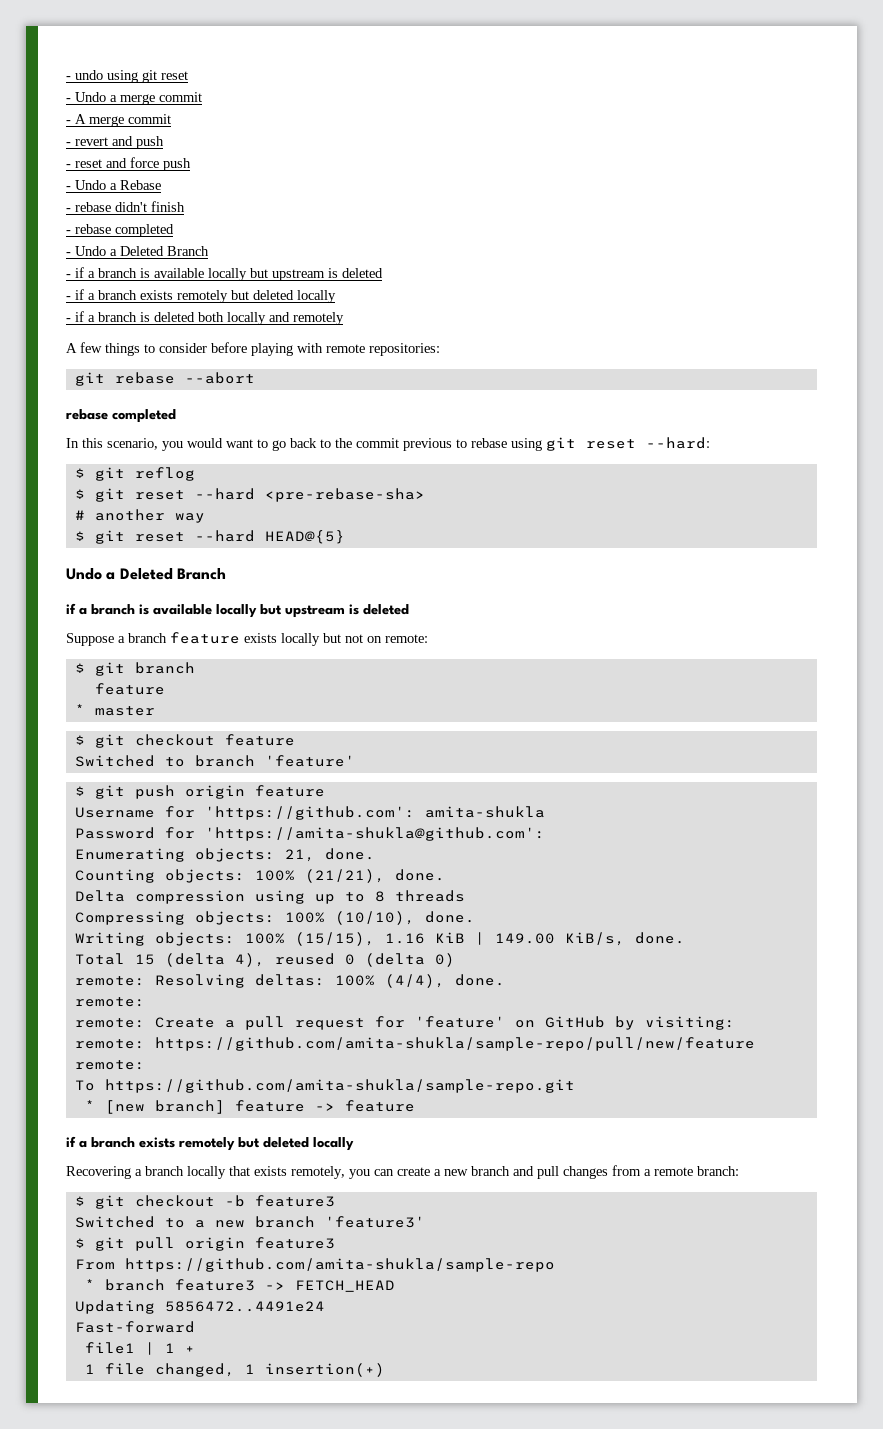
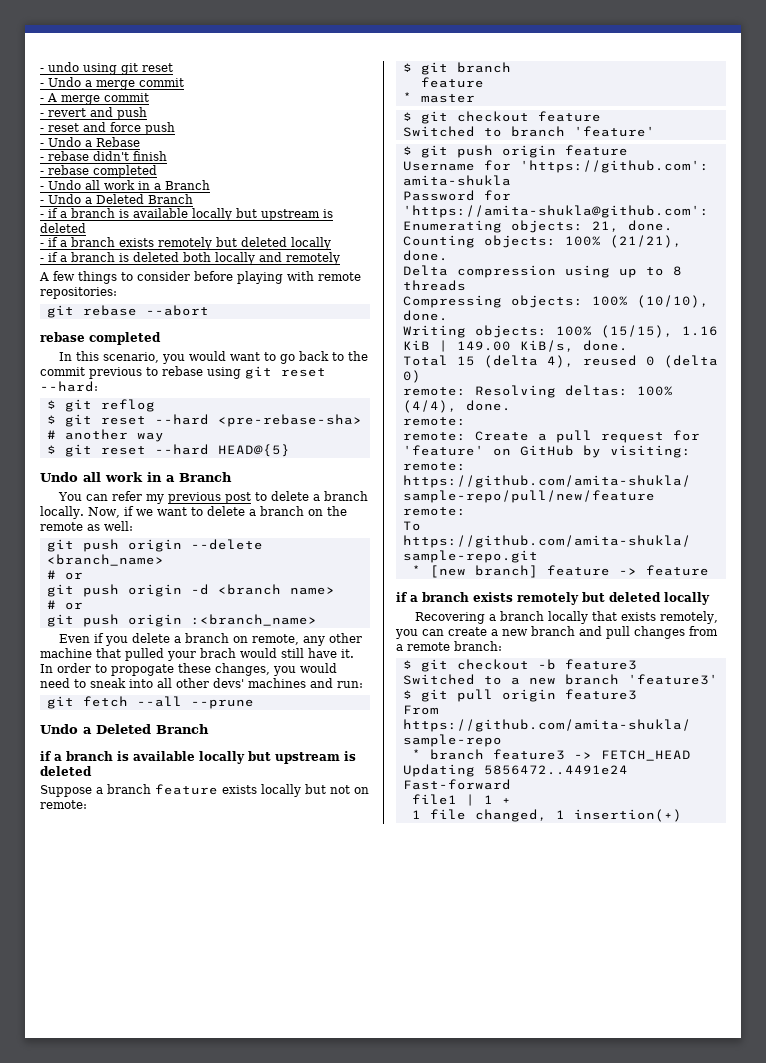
(174, 230) none -> [40,180,210,190] // - Undo all work in a Branch
(345, 537) none -> [40,472,232,482] [57,491,368,504] [40,506,347,519] [40,521,133,531] [46,539,263,552] [46,554,164,566] [46,570,83,580] [46,584,335,597] [46,600,83,610] [46,614,317,627] [58,633,362,646] [40,648,354,661] [40,663,337,676] [40,678,363,688] [46,696,254,709] // Undo all work in a Branch // You can refer my previous post to delete a branch locally. Now, if we want to delete a branch on the remote as well: // git push origin --delete <branch_name> // # or // git push origin -d <branch name> // # or // git push origin :<branch_name> // Even if you delete a branch on remote, any other machine that pulled your brach would still have it. In order to propogate these changes, you would need to sneak into all other devs' machines and run: // git fetch --all --prune

